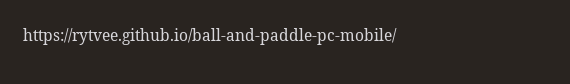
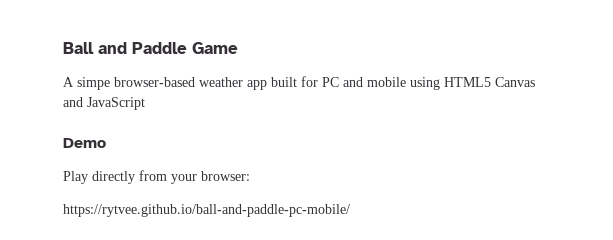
(23, 36) none -> [63,42,238,54] [63,76,535,90] [63,97,145,110] [63,138,106,148] [63,170,250,184] Ball and Paddle Game // A simpe browser-based weather app built for PC and mobile using HTML5 Canvas and JavaScript // Demo // Play directly from your browser: //

